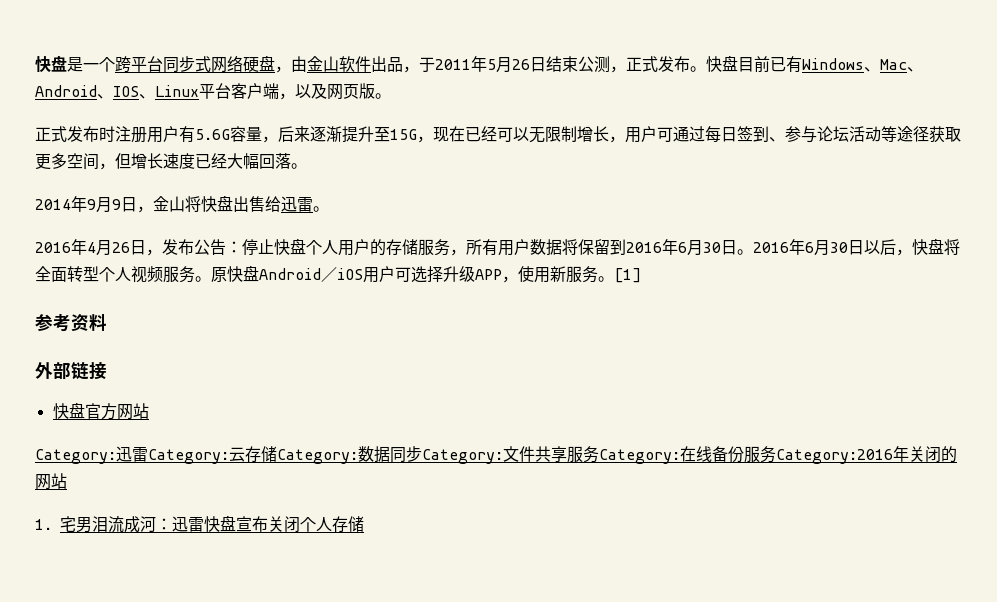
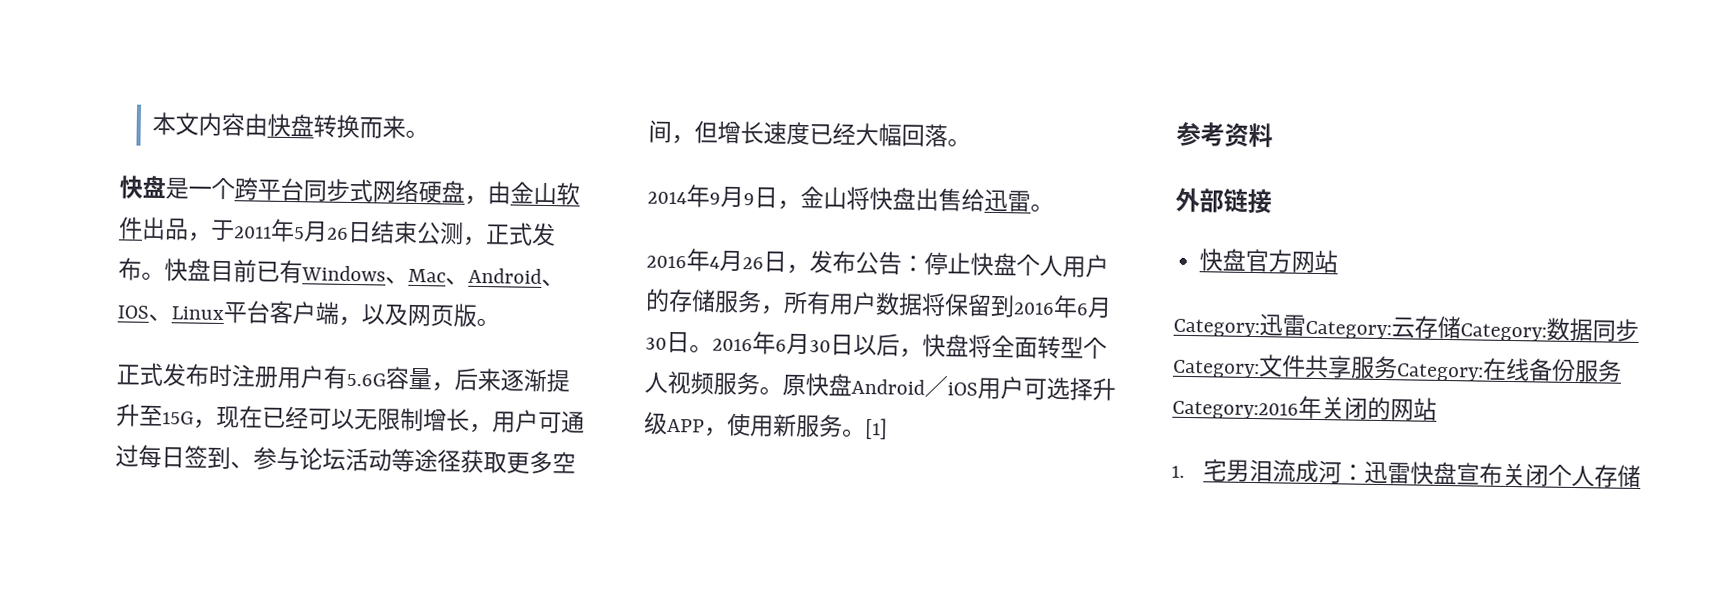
(35, 64) none -> [152,111,430,139] 本文内容由快盘转换而来。 //

